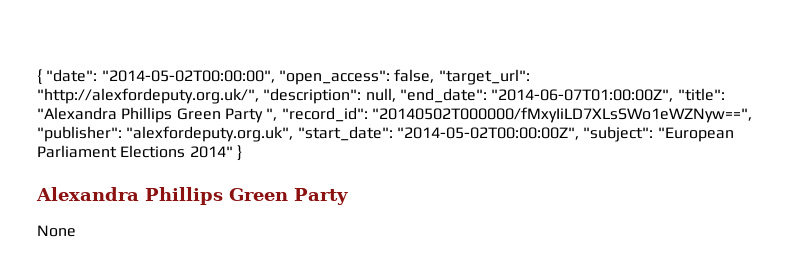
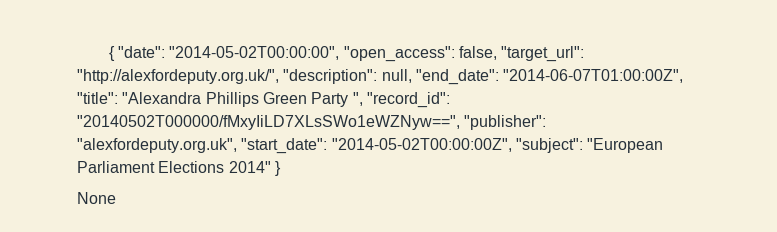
[36,187,348,205] // Alexandra Phillips Green Party -> (281, 168) none

